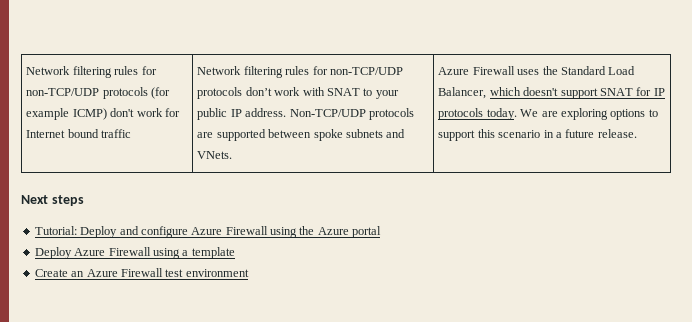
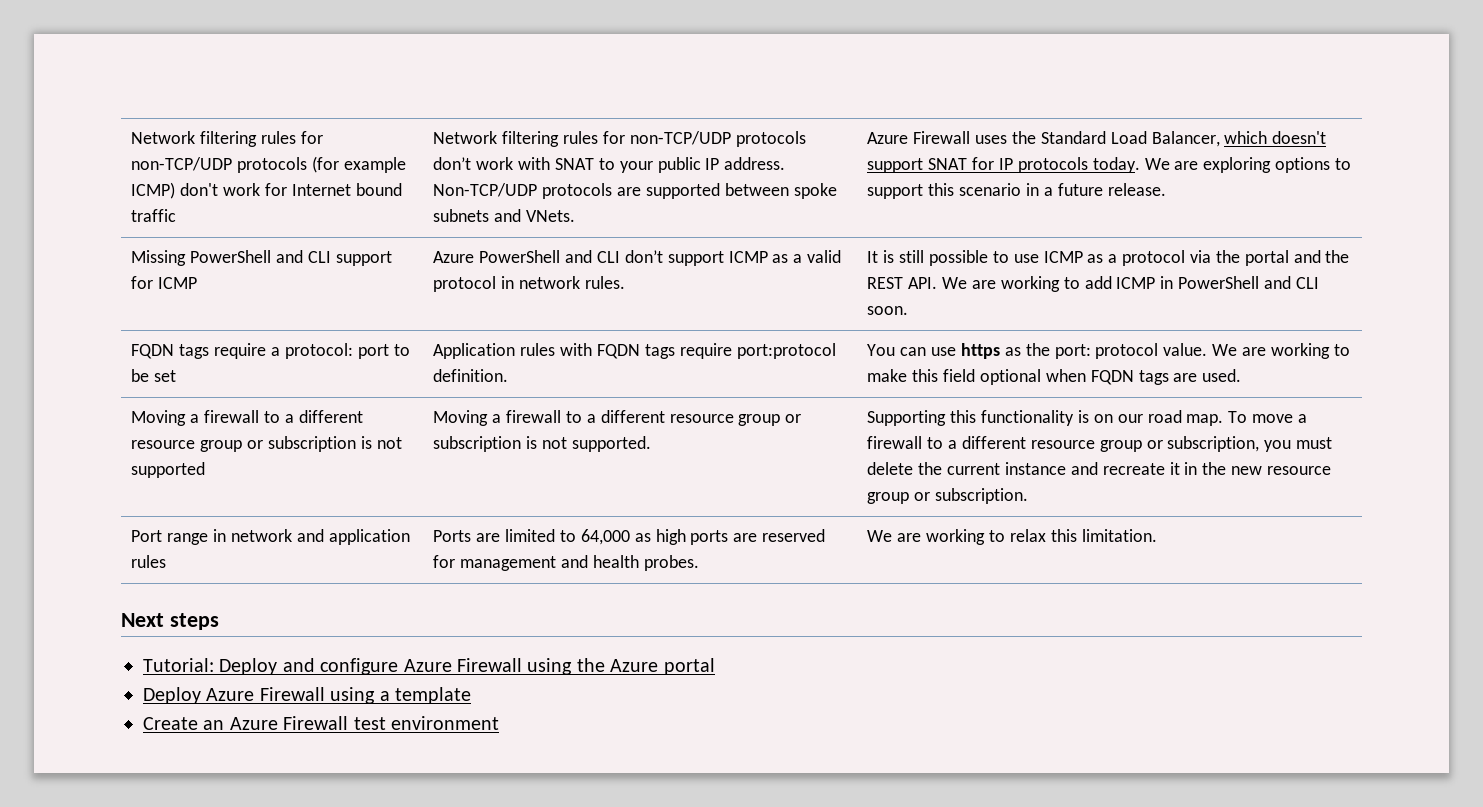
(637, 133) none -> [131,250,392,266] [131,276,198,289] [433,250,842,266] [433,276,625,292] [867,250,1350,266] [867,276,1319,292] [867,306,909,315] [131,343,410,359] [131,369,177,382] [433,343,836,359] [433,369,509,382] [867,343,1350,359] [867,369,1242,385] [131,410,363,426] [131,436,402,452] [131,462,206,478] [433,410,802,426] [433,436,651,452] [867,410,1308,426] [867,436,1333,452] [867,462,1332,475] [867,488,1029,504] [131,529,410,545] [131,555,167,568] [433,529,826,545] [433,555,699,571] [867,529,1157,545] // Missing PowerShell and CLI support for ICMP | Azure PowerShell and CLI don’t support ICMP as a valid protocol in network rules. | It is still possible to use ICMP as a protocol via the portal and the REST API. We are working to add ICMP in PowerShell and CLI soon. // FQDN tags require a protocol: port to be set | Application rules with FQDN tags require port:protocol definition. | You can use https as the port: protocol value. We are working to make this field optional when FQDN tags are used. // Moving a firewall to a different resource group or subscription is not supported | Moving a firewall to a different resource group or subscription is not supported. | Supporting this functionality is on our road map. To move a firewall to a different resource group or subscription, you must delete the current instance and recreate it in the new resource group or subscription. // Port range in network and application rules | Ports are limited to 64,000 as high ports are reserved for management and health probes. | We are working to relax this limitation.

